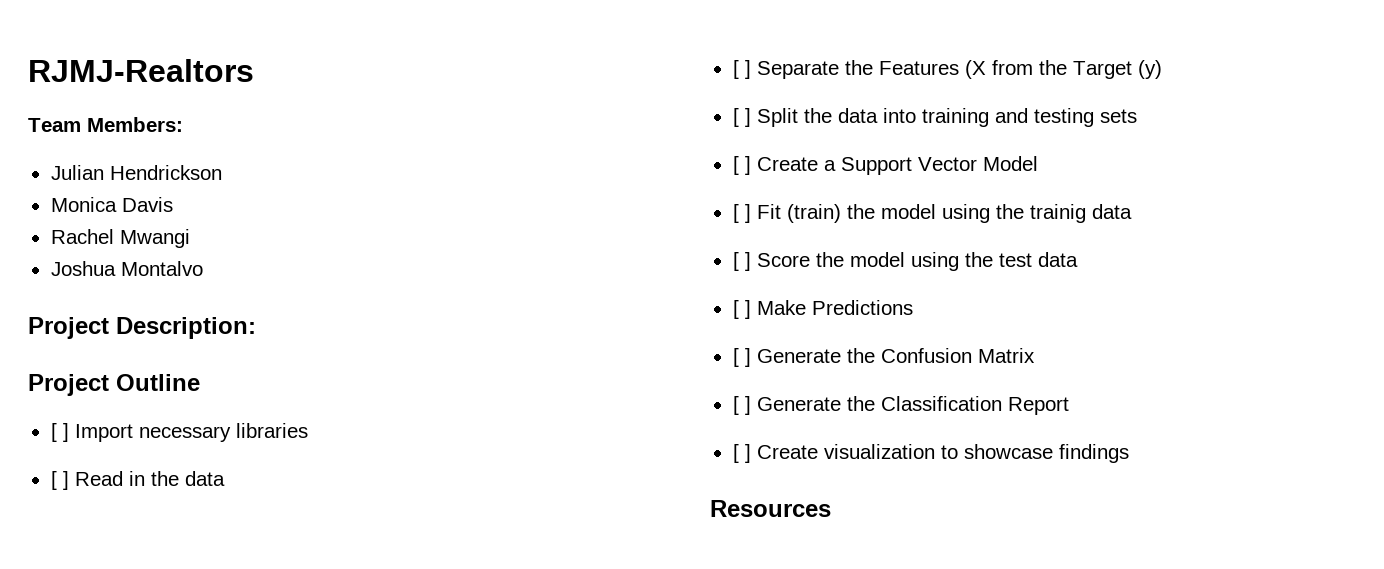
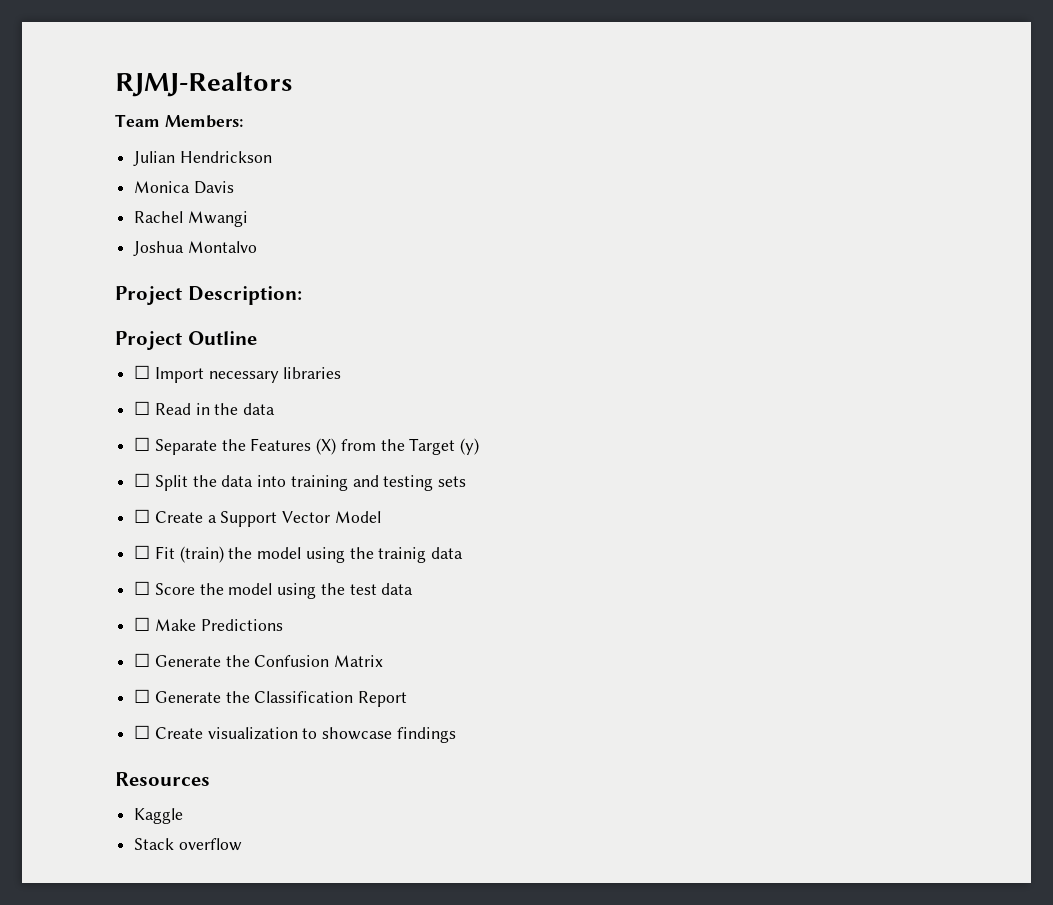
[50,423,69,442] [ ] -> [134,365,151,379] ☐
[50,471,69,490] [ ] -> [134,401,151,415] ☐
[732,60,751,79] [ ] -> [134,437,151,451] ☐
[964,60,986,79] (X -> [316,438,337,455] (X)
[732,108,751,127] [ ] -> [134,473,151,487] ☐
[732,156,751,175] [ ] -> [134,509,151,523] ☐
[732,204,751,223] [ ] -> [134,545,151,559] ☐
[732,252,751,271] [ ] -> [134,581,151,595] ☐
[732,300,751,319] [ ] -> [134,617,151,631] ☐
[732,348,751,367] [ ] -> [134,653,151,667] ☐
[732,396,751,415] [ ] -> [134,689,151,703] ☐
[732,444,751,463] [ ] -> [134,725,151,739] ☐
(831, 508) none -> [134,808,184,824] [134,838,242,851] // Kaggle // Stack overflow

